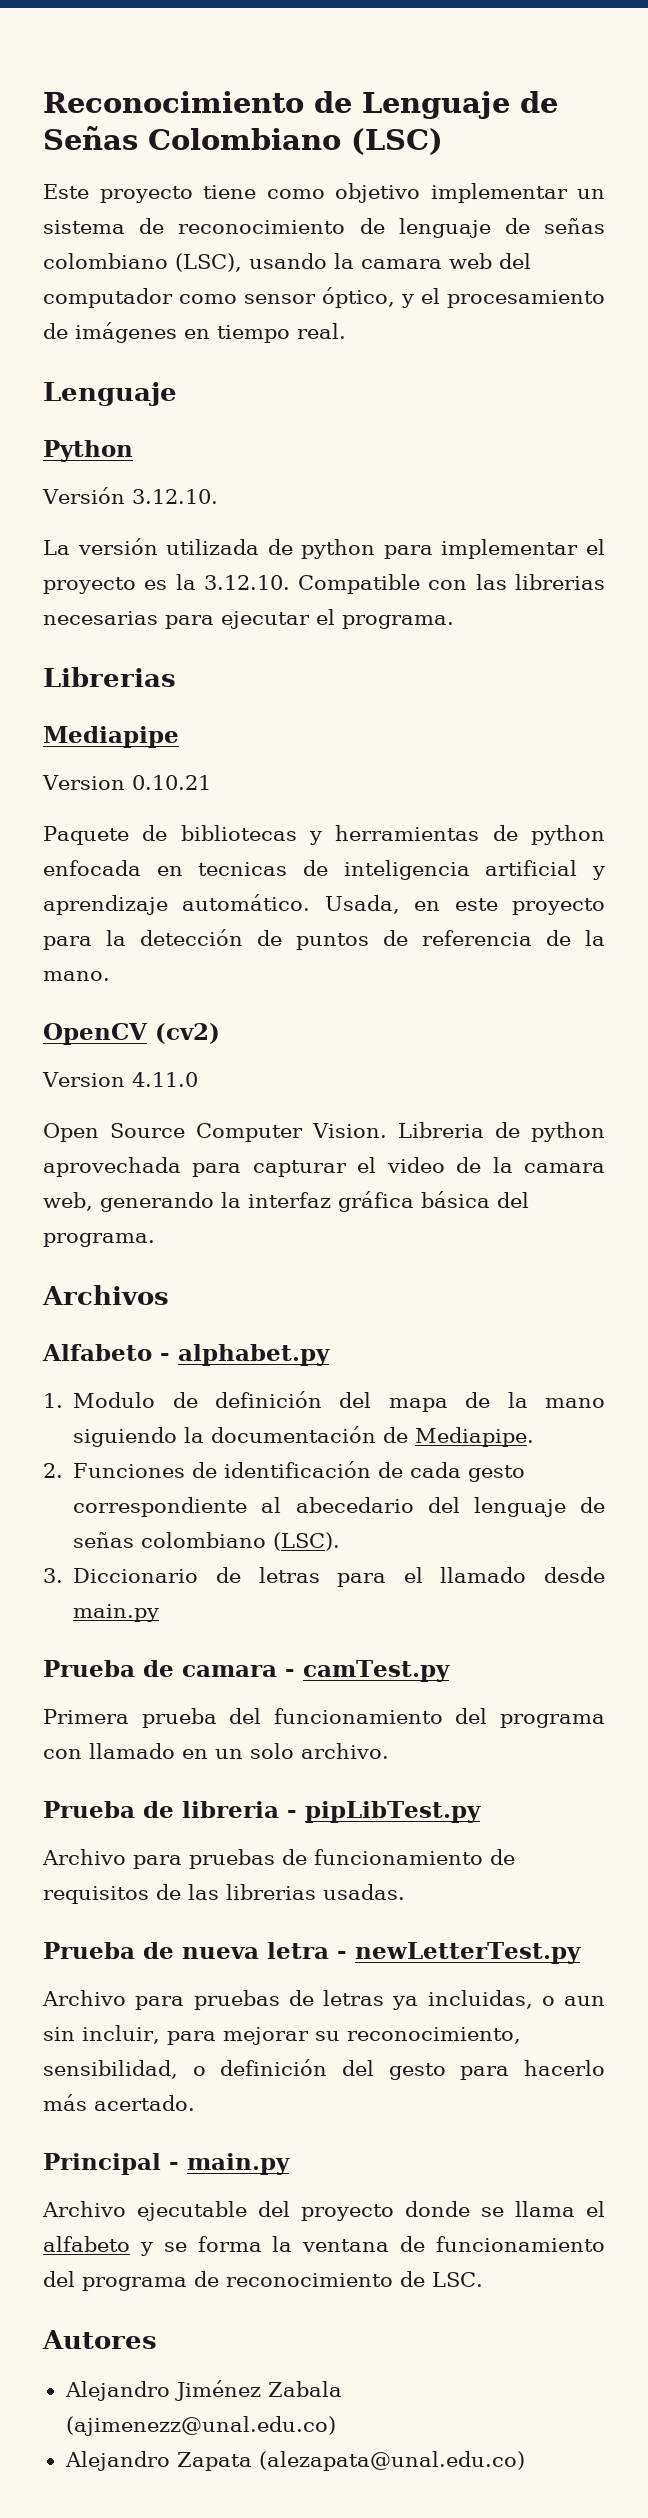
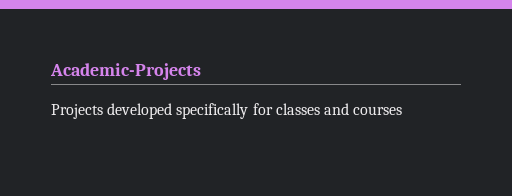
[43,91,558,119] [43,126,443,155] [43,183,605,203] [43,218,606,238] [43,253,531,272] [43,287,605,308] [43,322,346,343] [43,382,177,406] [43,440,133,462] [42,487,218,504] [43,538,605,559] [43,574,605,594] [43,609,454,629] [43,667,176,687] [43,726,179,748] [42,775,211,790] [43,825,605,845] [43,860,605,880] [43,894,605,915] [43,929,605,950] [43,971,110,981] [43,1023,220,1045] [42,1072,198,1087] [43,1122,605,1142] [43,1157,605,1177] [43,1191,529,1212] [43,1233,155,1247] [42,1285,169,1305] [42,1344,330,1366] [43,1391,606,1412] [73,1426,535,1447] [43,1461,526,1482] [73,1497,605,1517] [73,1532,341,1551] [43,1567,605,1587] [73,1604,160,1622] [43,1660,450,1682] [43,1708,605,1728] [43,1743,389,1759] [43,1801,481,1823] [42,1849,515,1869] [43,1884,405,1904] [43,1942,581,1964] [42,1990,605,2010] [43,2025,521,2045] [43,2059,605,2080] [43,2094,195,2111] [43,2153,290,2175] [42,2201,605,2221] [43,2236,605,2256] [43,2271,483,2291] [42,2330,157,2349] [64,2380,342,2401] [65,2416,336,2436] [64,2451,525,2471] Reconocimiento de Lenguaje de Señas Colombiano (LSC) // Este proyecto tiene como objetivo implementar un sistema de reconocimiento de lenguaje de señas colombiano (LSC), usando la camara web del computador como sensor óptico, y el procesamiento de imágenes en tiempo real. // Lenguaje // Python // Versión 3.12.10. // La versión utilizada de python para implementar el proyecto es la 3.12.10. Compatible con las librerias necesarias para ejecutar el programa. // Librerias // Mediapipe // Version 0.10.21 // Paquete de bibliotecas y herramientas de python enfocada en tecnicas de inteligencia artificial y aprendizaje automático. Usada, en este proyecto para la detección de puntos de referencia de la mano. // OpenCV (cv2) // Version 4.11.0 // Open Source Computer Vision. Libreria de python aprovechada para capturar el video de la camara web, generando la interfaz gráfica básica del programa. // Archivos // Alfabeto - alphabet.py // 1. Modulo de definición del mapa de la mano siguiendo la documentación de Mediapipe. // 2. Funciones de identificación de cada gesto correspondiente al abecedario del lenguaje de señas colombiano (LSC). // 3. Diccionario de letras para el llamado desde main.py // Prueba de camara - camTest.py // Primera prueba del funcionamiento del programa con llamado en un solo archivo. // Prueba de libreria - pipLibTest.py // Archivo para pruebas de funcionamiento de requisitos de las librerias usadas. // Prueba de nueva letra - newLetterTest.py // Archivo para pruebas de letras ya incluidas, o aun sin incluir, para mejorar su reconocimiento, sensibilidad, o definición del gesto para hacerlo más acertado. // Principal - main.py // Archivo ejecutable del proyecto donde se llama el alfabeto y se forma la ventana de funcionamiento del programa de reconocimiento de LSC. // Autores // Alejandro Jiménez Zabala (ajimenezz@unal.edu.co) // Alejandro Zapata (alezapata@unal.edu.co) -> [50,63,201,80] [51,103,403,119] Academic-Projects // Projects developed specifically for classes and courses

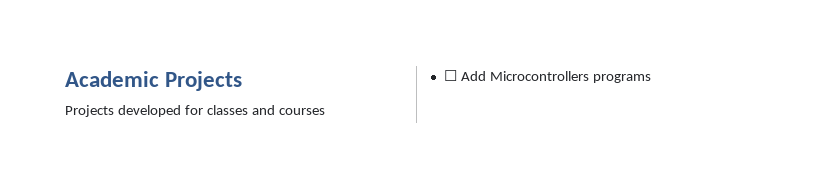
[50,63,201,80] Academic-Projects -> [65,71,243,91] Academic Projects
[176,103,249,119] specifically -> (181, 111) none
(403, 110) none -> [443,70,651,83] // ☐ Add Microcontrollers programs

